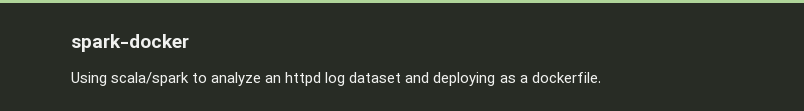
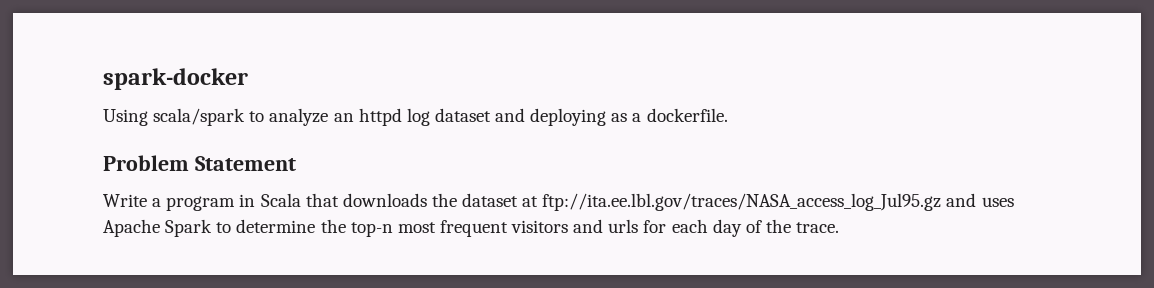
(601, 77) none -> [103,155,296,171] [103,193,1014,211] [103,219,840,237] // Problem Statement // Write a program in Scala that downloads the dataset at ftp://ita.ee.lbl.gov/traces/NASA_access_log_Jul95.gz and uses Apache Spark to determine the top-n most frequent visitors and urls for each day of the trace.

